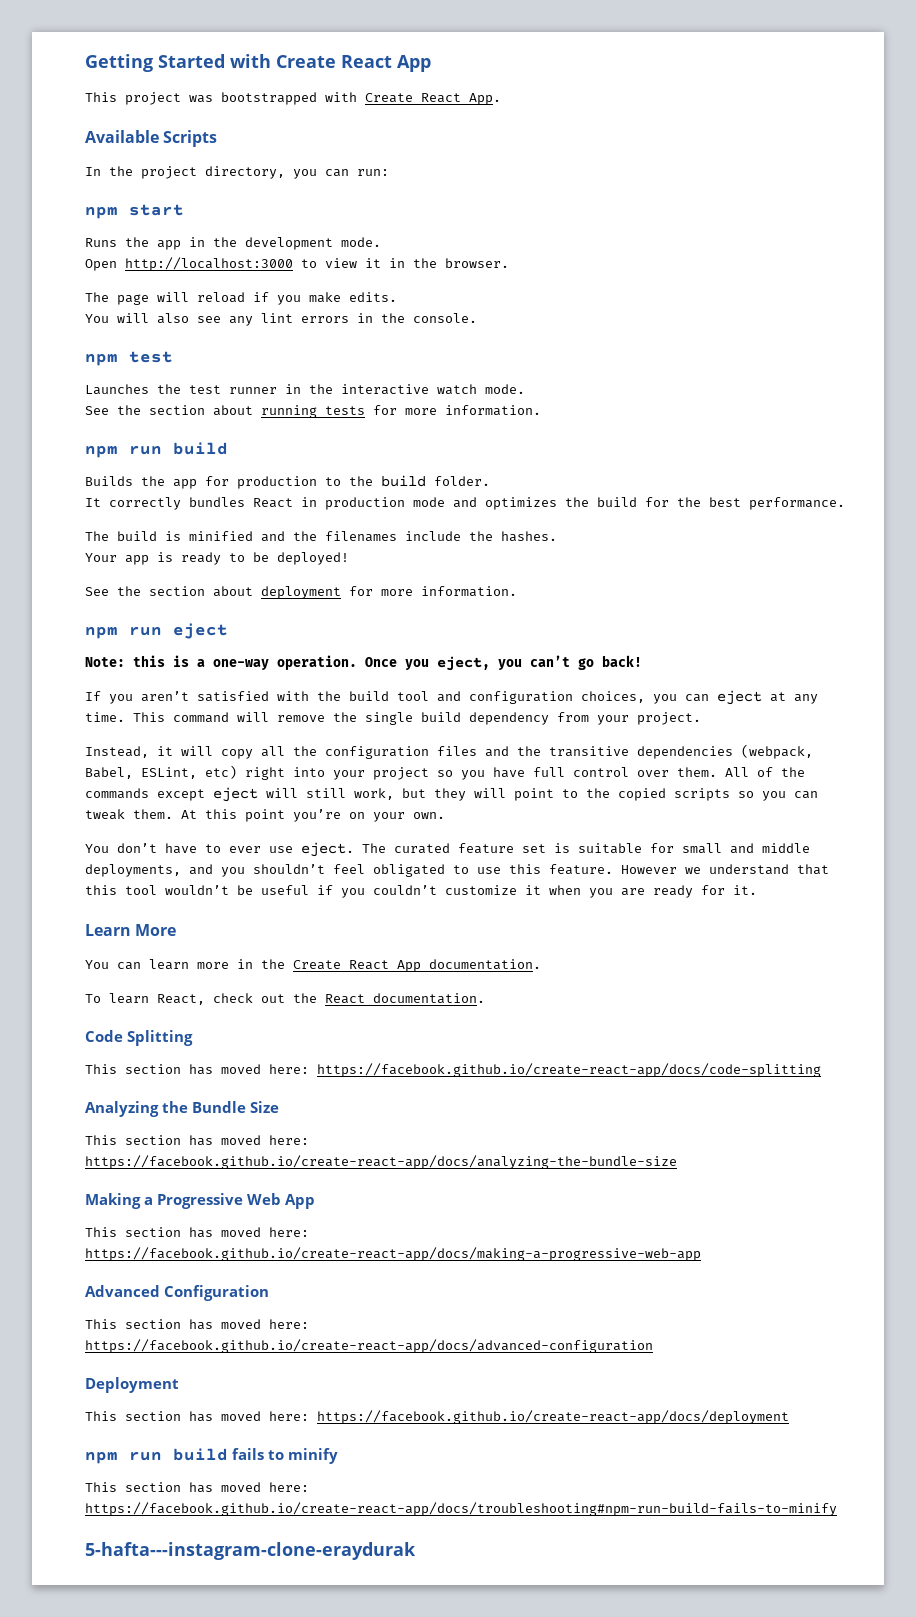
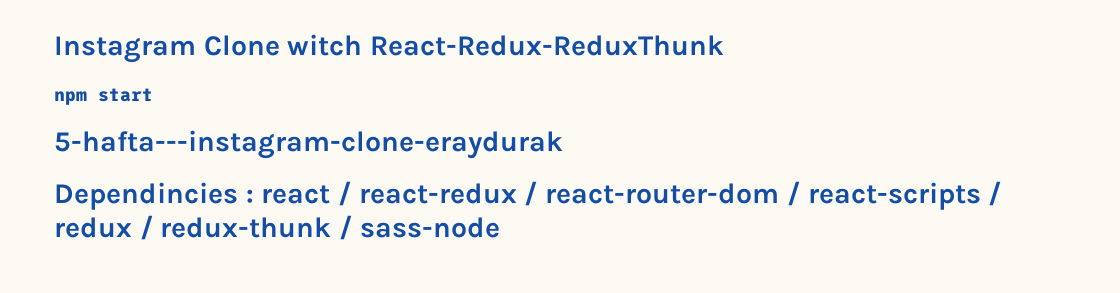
[85,54,431,72] [85,92,501,105] [85,130,218,147] [85,166,389,179] [85,204,184,219] [85,237,381,250] [85,257,509,271] [85,292,397,305] [85,313,477,326] [85,351,173,366] [85,384,525,395] [85,405,541,418] [85,442,228,458] [85,475,490,489] [85,497,845,510] [85,531,557,542] [85,552,349,565] [85,586,517,599] [85,623,228,639] [85,655,642,671] [85,690,818,705] [85,712,701,725] [85,744,813,759] [85,765,805,780] [85,787,818,802] [85,809,445,822] [85,842,810,857] [85,864,829,877] [85,885,757,898] [85,924,177,936] [85,959,541,972] [85,993,485,1005] [85,1030,193,1046] [85,1063,821,1077] [85,1101,279,1117] [85,1135,309,1146] [85,1155,677,1169] [85,1193,315,1209] [85,1227,309,1238] [85,1247,701,1261] [85,1285,269,1301] [85,1319,309,1330] [85,1339,653,1353] [85,1377,179,1393] [85,1410,789,1424] [85,1448,338,1464] [85,1482,309,1493] [85,1502,837,1516] [85,1542,416,1560] Getting Started with Create React App // This project was bootstrapped with Create React App. // Available Scripts // In the project directory, you can run: // npm start // Runs the app in the development mode. // Open http://localhost:3000 to view it in the browser. // The page will reload if you make edits. // You will also see any lint errors in the console. // npm test // Launches the test runner in the interactive watch mode. // See the section about running tests for more information. // npm run build // Builds the app for production to the build folder. // It correctly bundles React in production mode and optimizes the build for the best performance. // The build is minified and the filenames include the hashes. // Your app is ready to be deployed! // See the section about deployment for more information. // npm run eject // Note: this is a one-way operation. Once you eject, you can’t go back! // If you aren’t satisfied with the build tool and configuration choices, you can eject at any time. This command will remove the single build dependency from your project. // Instead, it will copy all the configuration files and the transitive dependencies (webpack, Babel, ESLint, etc) right into your project so you have full control over them. All of the commands except eject will still work, but they will point to the copied scripts so you can tweak them. At this point you’re on your own. // You don’t have to ever use eject. The curated feature set is suitable for small and middle deployments, and you shouldn’t feel obligated to use this feature. However we understand that this tool wouldn’t be useful if you couldn’t customize it when you are ready for it. // Learn More // You can learn more in the Create React App documentation. // To learn React, check out the React documentation. // Code Splitting // This section has moved here: https://facebook.github.io/create-react-app/docs/code-splitting // Analyzing the Bundle Size // This section has moved here: https://facebook.github.io/create-react-app/docs/analyzing-the-bundle-size // Making a Progressive Web App // This section has moved here: https://facebook.github.io/create-react-app/docs/making-a-progressive-web-app // Advanced Configuration // This section has moved here: https://facebook.github.io/create-react-app/docs/advanced-configuration // Deployment // This section has moved here: https://facebook.github.io/create-react-app/docs/deployment // npm run build fails to minify // This section has moved here: https://facebook.github.io/create-react-app/docs/troubleshooting#npm-run-build-fails-to-minify // 5-hafta---instagram-clone-eraydurak -> [54,34,725,63] [54,88,153,105] [54,130,563,159] [54,181,1002,210] [54,215,500,240] Instagram Clone witch React-Redux-ReduxThunk // npm start // 5-hafta---instagram-clone-eraydurak // Dependincies : react / react-redux / react-router-dom / react-scripts / redux / redux-thunk / sass-node

